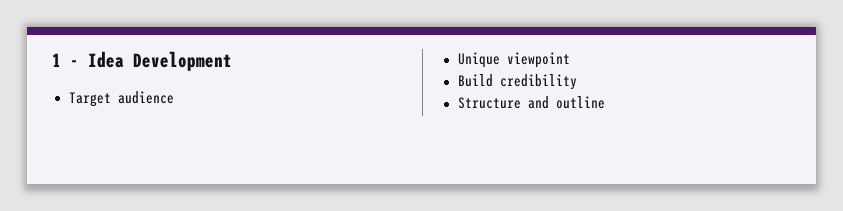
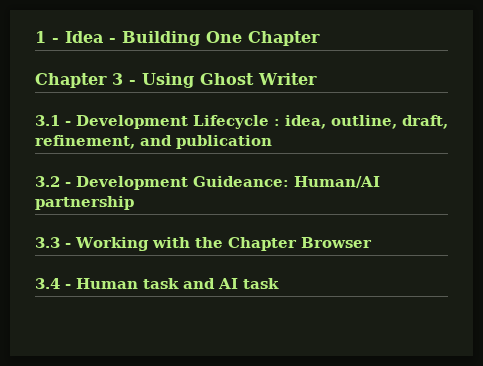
[133,51,232,71] [68,91,174,107] [457,52,570,68] [457,74,577,90] [457,96,605,109] Development // Target audience // Unique viewpoint // Build credibility // Structure and outline -> [109,31,320,46] [35,73,317,88] [35,115,448,129] [35,135,272,149] [35,176,380,190] [35,196,134,210] [35,237,372,251] [35,278,279,289] - Building One Chapter // Chapter 3 - Using Ghost Writer // 3.1 - Development Lifecycle : idea, outline, draft, refinement, and publication // 3.2 - Development Guideance: Human/AI partnership // 3.3 - Working with the Chapter Browser // 3.4 - Human task and AI task

